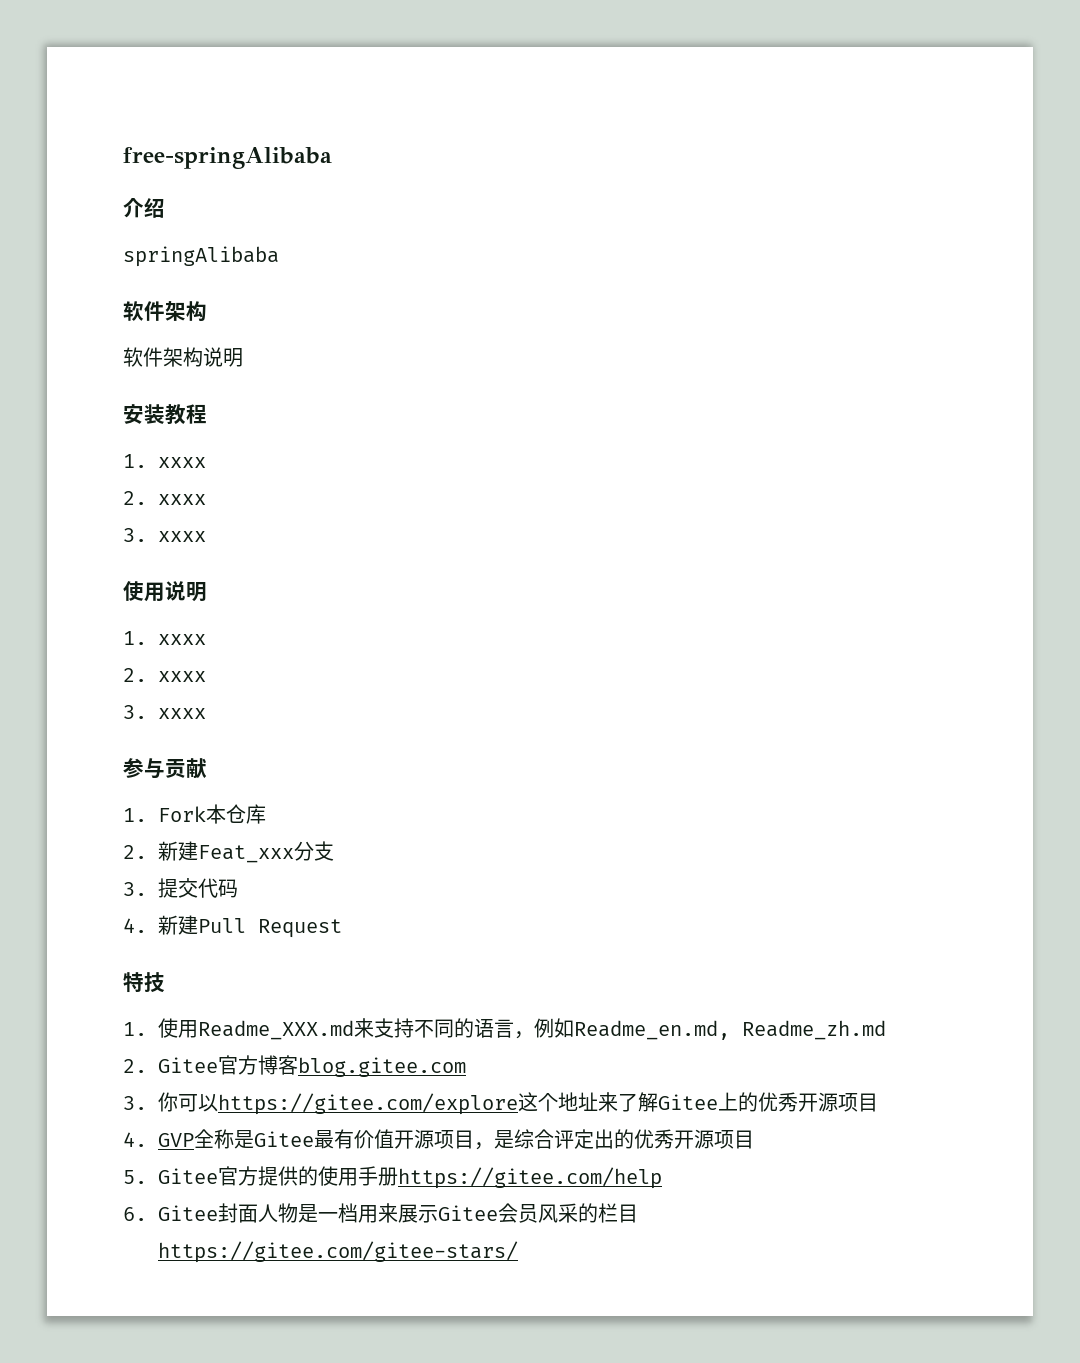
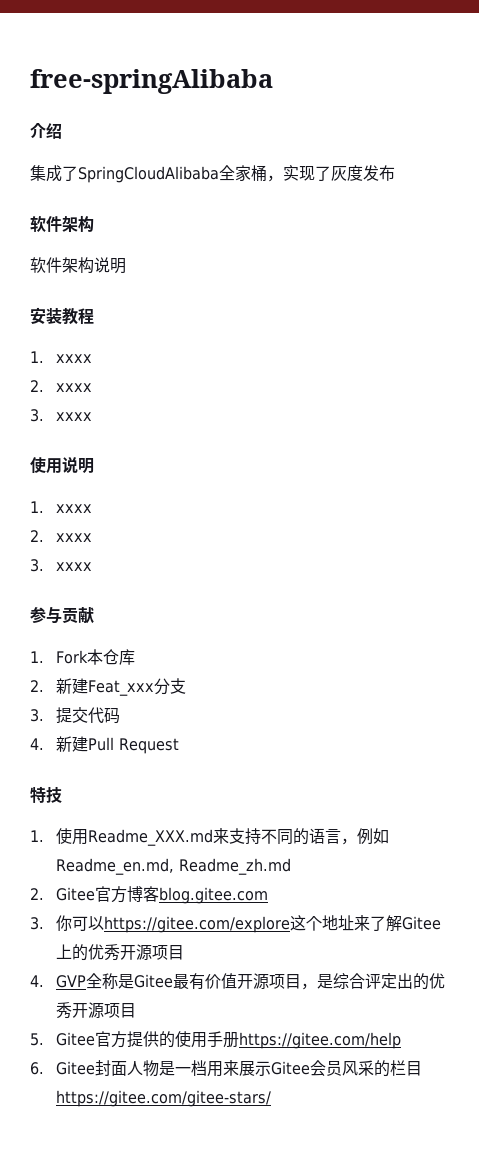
[123,246,279,267] springAlibaba -> [30,165,395,183] 集成了SpringCloudAlibaba全家桶，实现了灰度发布

